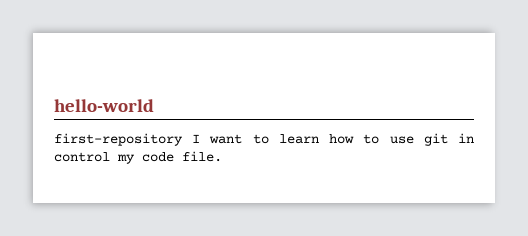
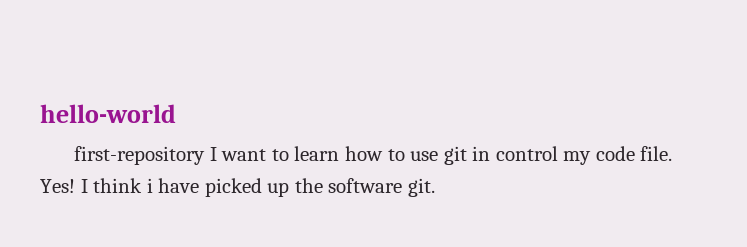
(222, 156) none -> [40,178,435,197] Yes! I think i have picked up the software git.

